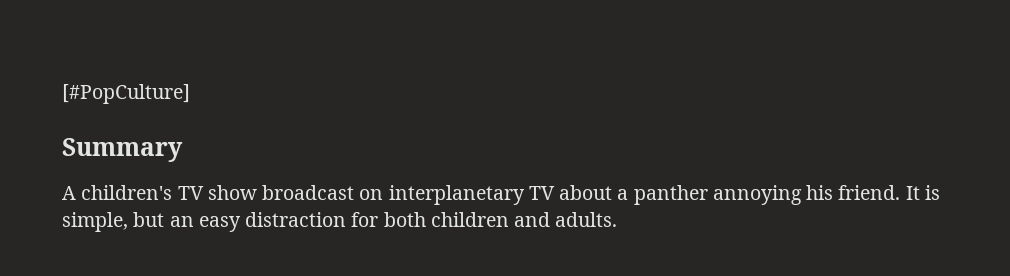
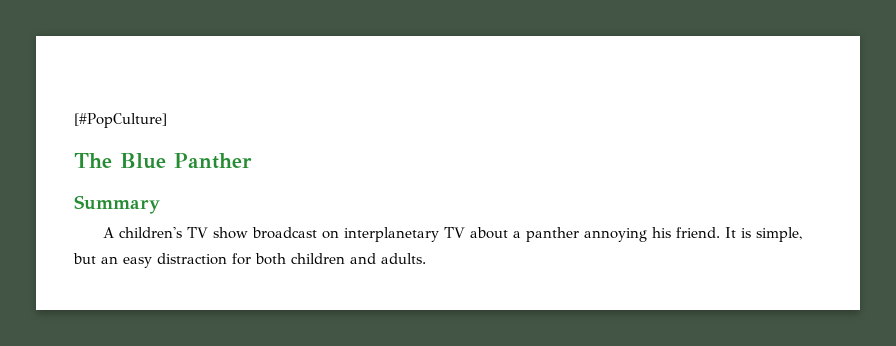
(190, 94) none -> [74,153,252,169] // The Blue Panther

